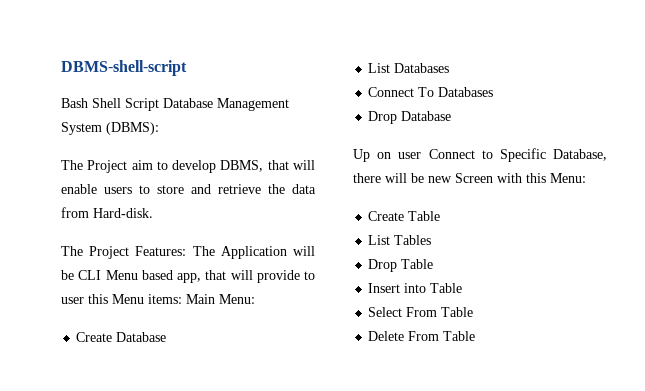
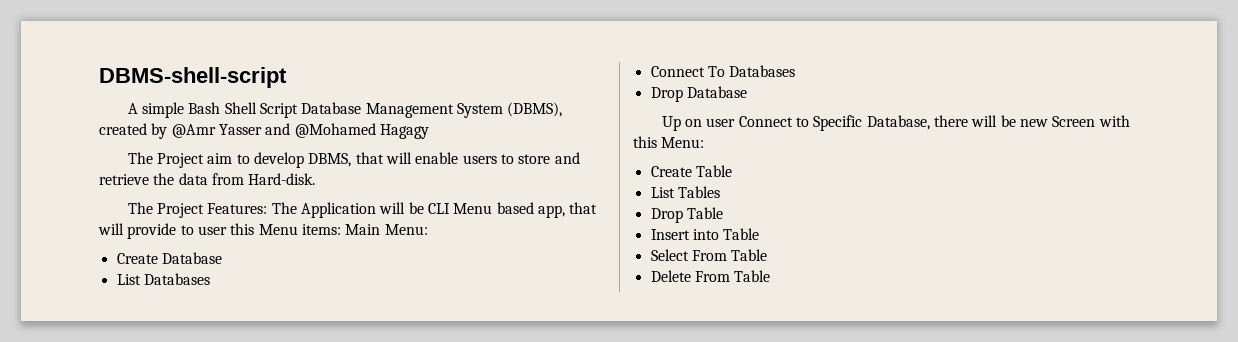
(187, 68) none -> [127,102,185,118] A simple
[106,122,159,135] (DBMS): -> [507,102,563,117] [99,123,429,139] (DBMS), created by @Amr Yasser and @Mohamed Hagagy

